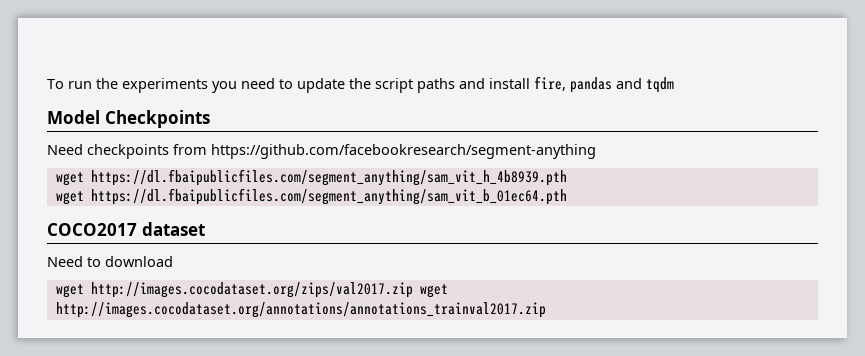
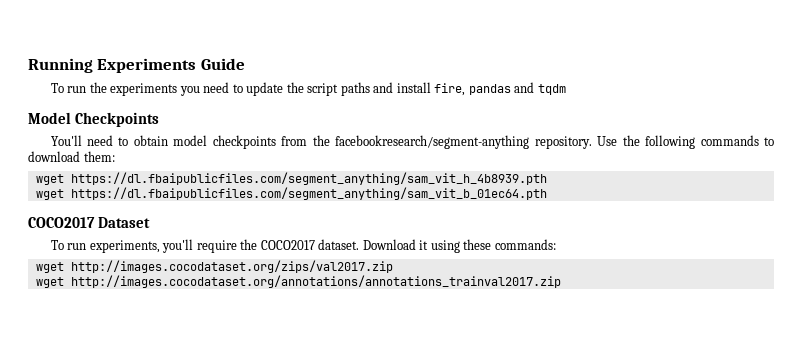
(47, 84) none -> [28,58,245,73] Running Experiments Guide //
[47,144,596,159] Need checkpoints from https://github.com/facebookresearch/segment-anything -> [50,135,774,149] [28,151,115,162] You'll need to obtain model checkpoints from the facebookresearch/segment-anything repository. Use the following commands to download them:
[141,222,205,236] [47,256,173,267] dataset // Need to download -> [98,217,151,228] [50,239,556,253] Dataset // To run experiments, you'll require the COCO2017 dataset. Download it using these commands:
(413, 290) none -> (393, 266) //

